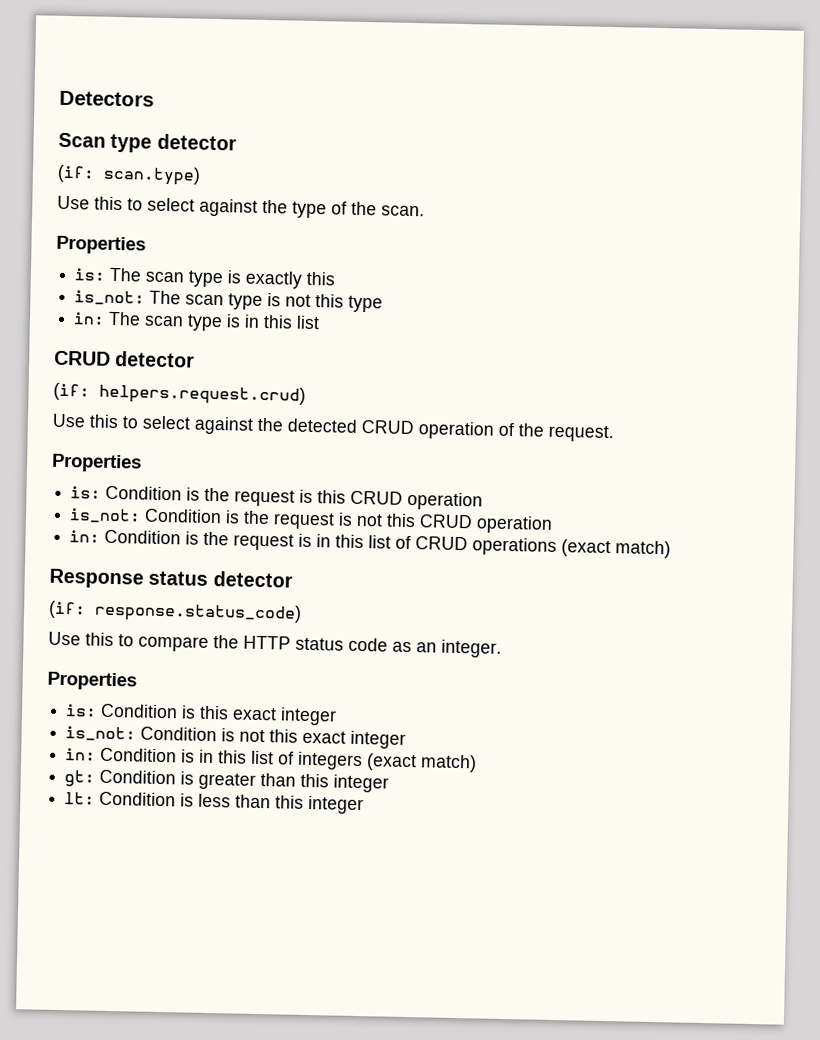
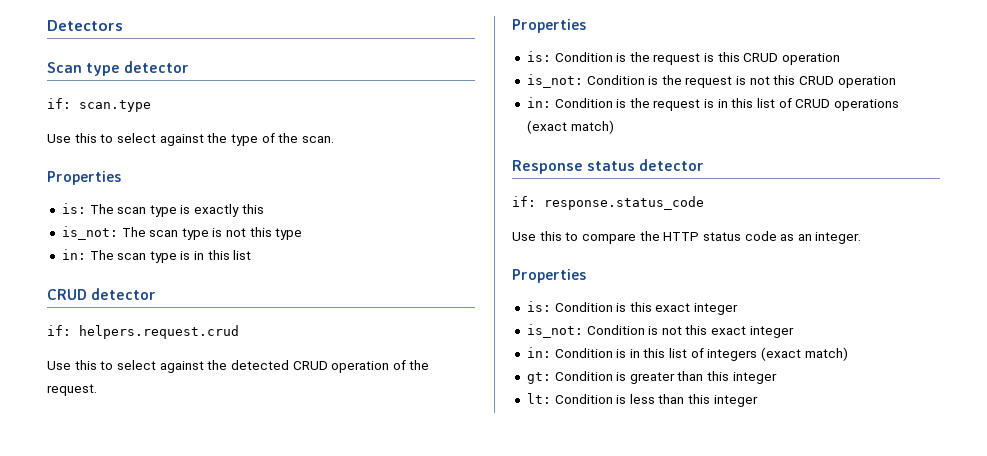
[57,164,201,186] (if: scan.type) -> [47,98,151,112] if: scan.type
[53,382,306,406] (if: helpers.request.crud) -> [47,325,239,339] if: helpers.request.crud
[48,600,302,624] (if: response.status_code) -> [512,196,704,210] if: response.status_code

